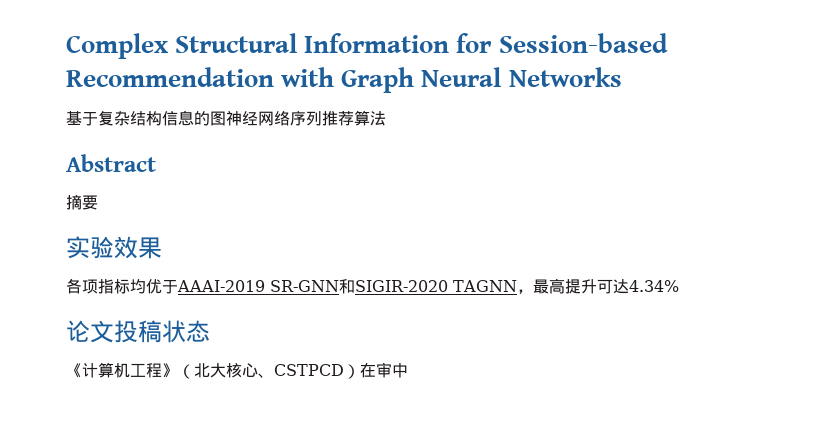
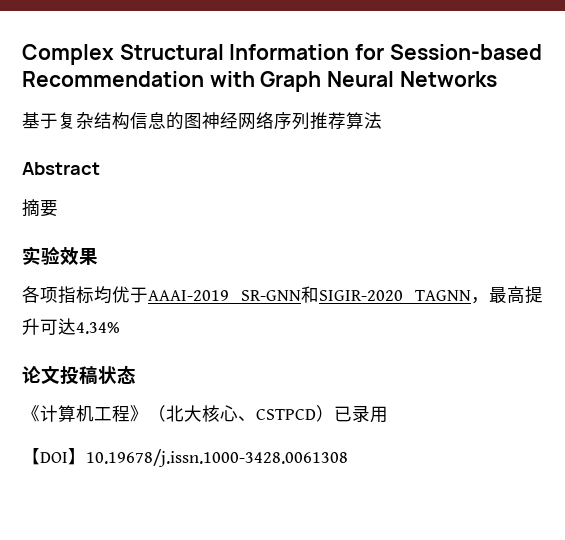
[360,362,408,378] 在审中 -> [334,405,388,423] [22,448,348,467] 已录用 // 【DOI】10.19678/j.issn.1000-3428.0061308

